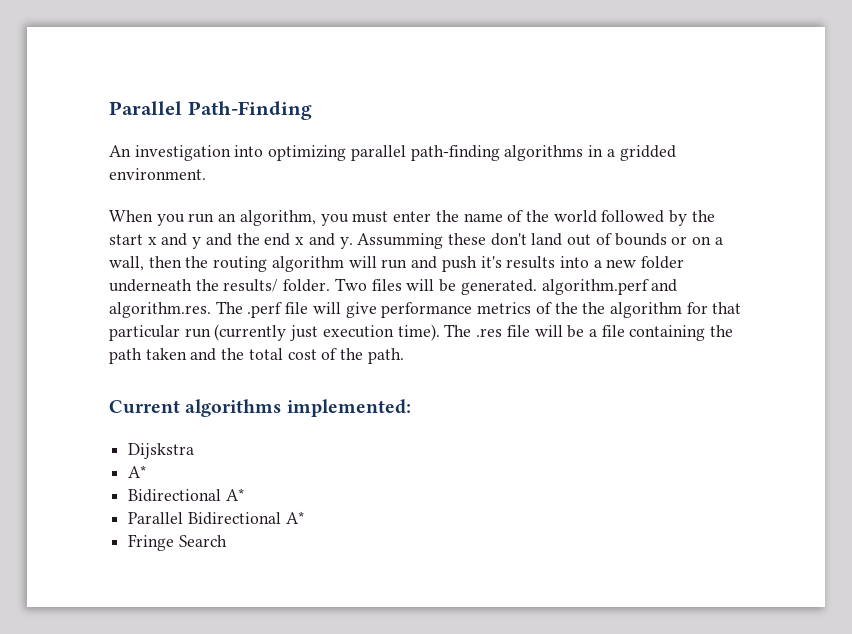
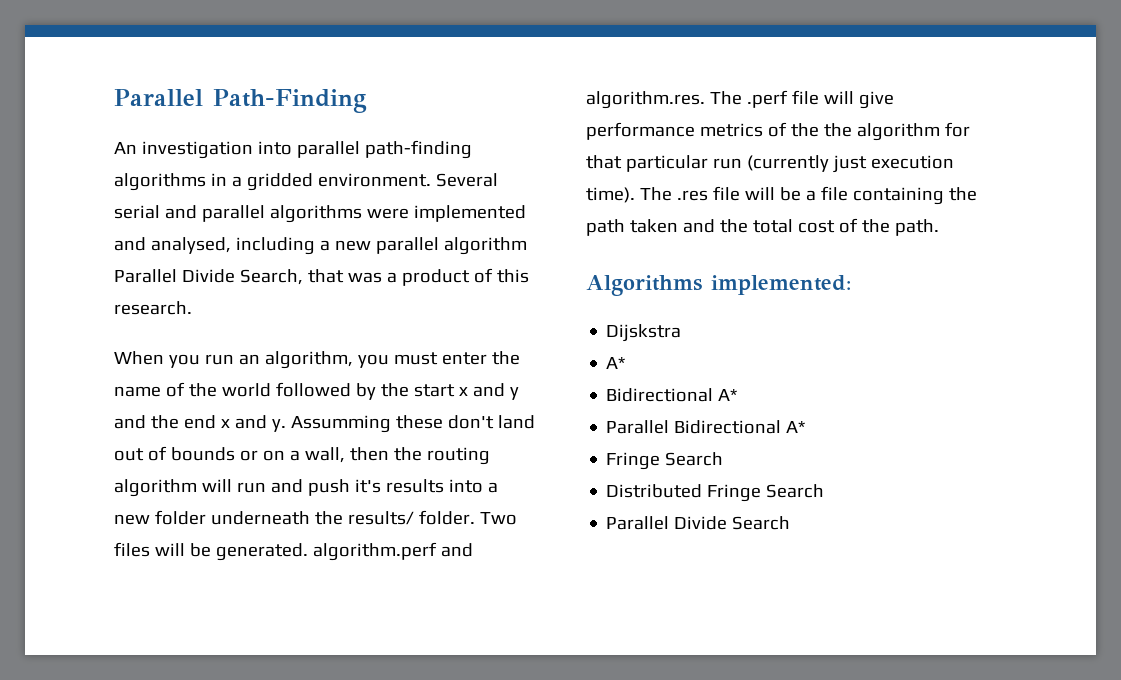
[268,145,347,161] optimizing -> (292, 148) none
(206, 174) none -> [435,173,498,187] [114,205,526,223] [114,237,527,255] [114,268,529,286] [114,301,192,315] Several serial and parallel algorithms were implemented and analysed, including a new parallel algorithm Parallel Divide Search, that was a product of this research.
[109,399,282,417] Current algorithms -> [586,275,702,296] Algorithms
(227, 541) none -> [606,484,825,502] [606,516,791,530] // Distributed Fringe Search // Parallel Divide Search

